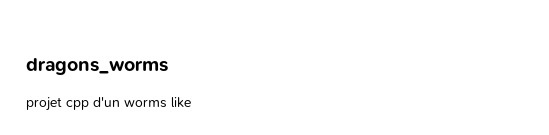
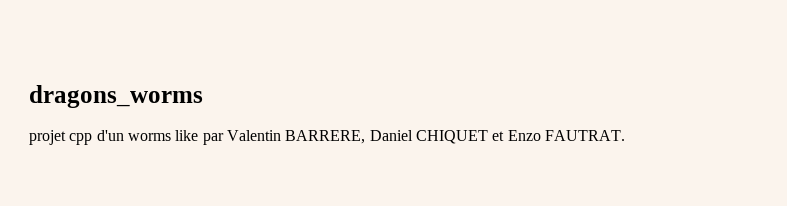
(191, 102) none -> [202,130,625,145] par Valentin BARRERE, Daniel CHIQUET et Enzo FAUTRAT.

